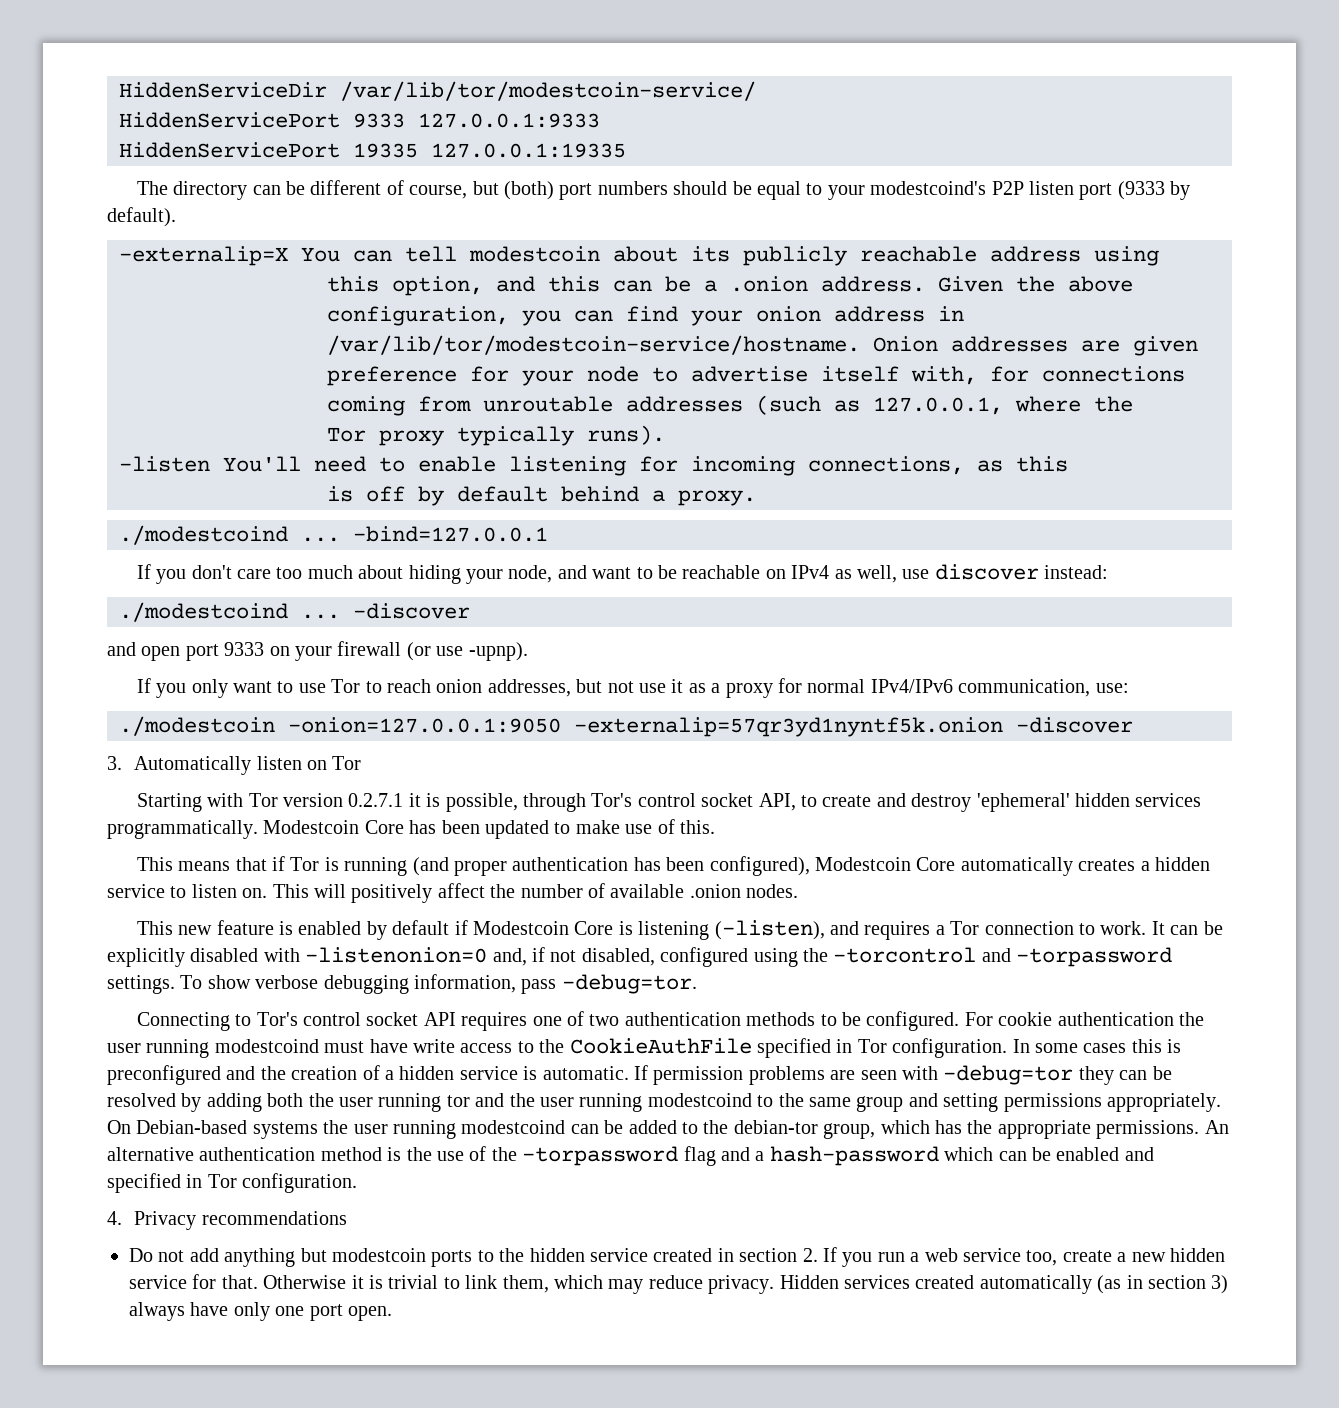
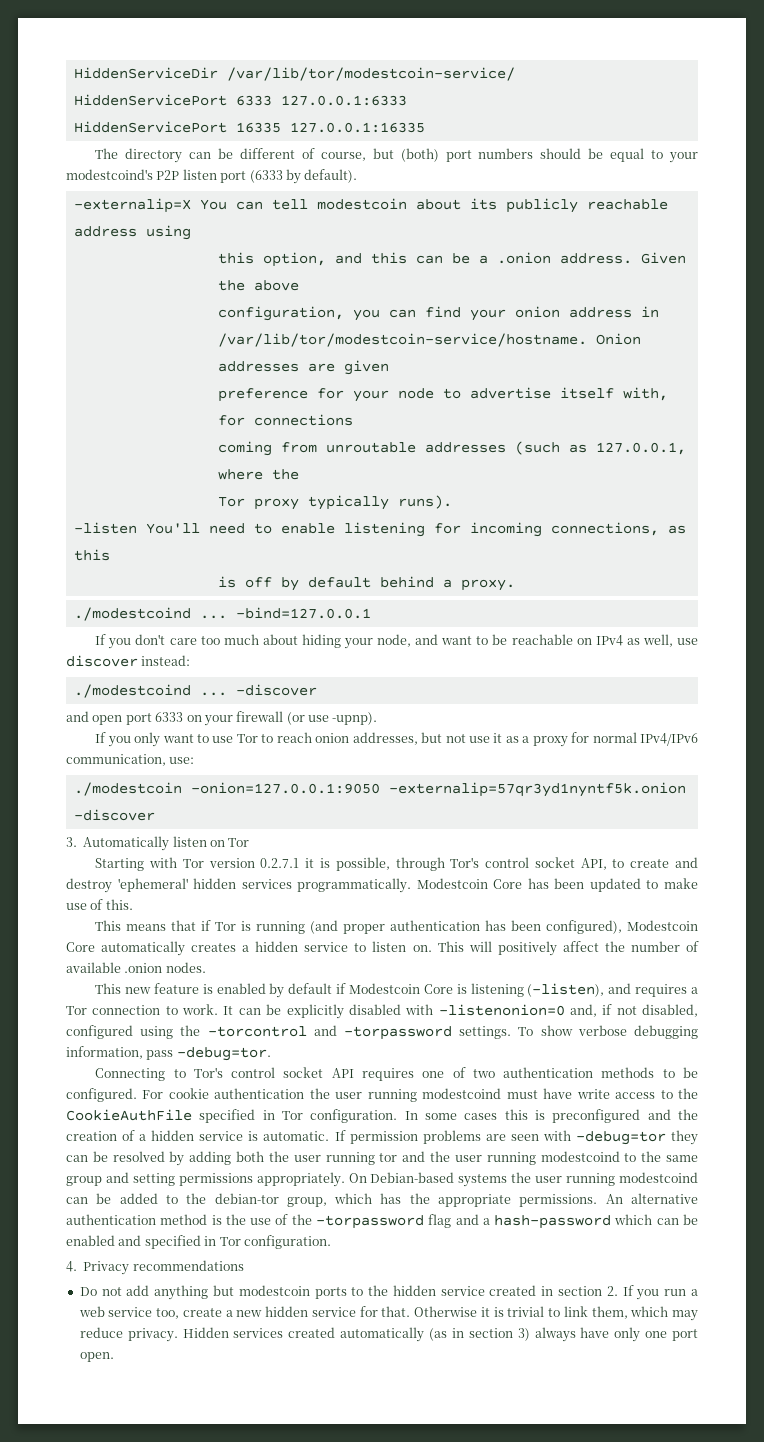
[353,113,600,128] [119,142,626,158] 9333 127.0.0.1:9333 // HiddenServicePort 19335 127.0.0.1:19335 -> [235,95,407,106] [73,121,425,133] 6333 127.0.0.1:6333 // HiddenServicePort 16335 127.0.0.1:16335
[1117,181,1165,200] (9333 -> [249,170,283,183] (6333
[224,642,265,656] 9333 -> [155,712,184,722] 6333

